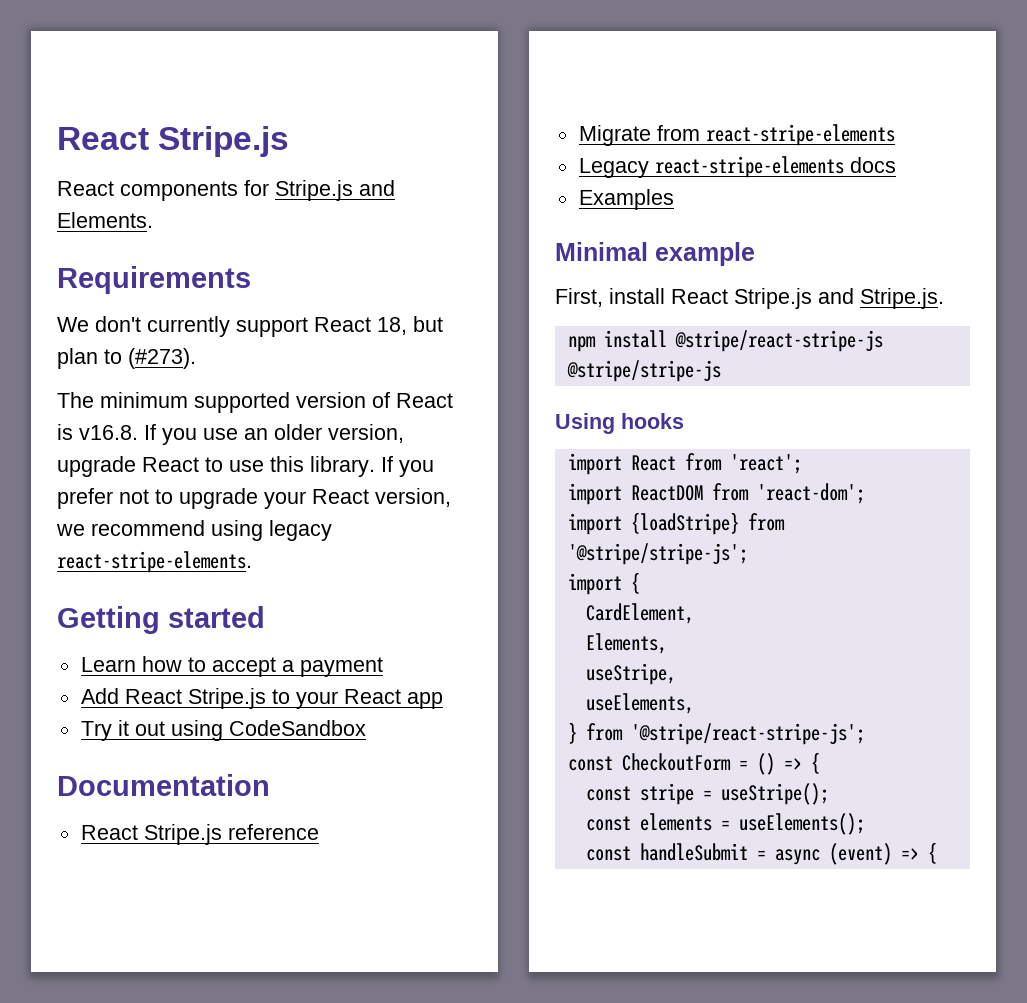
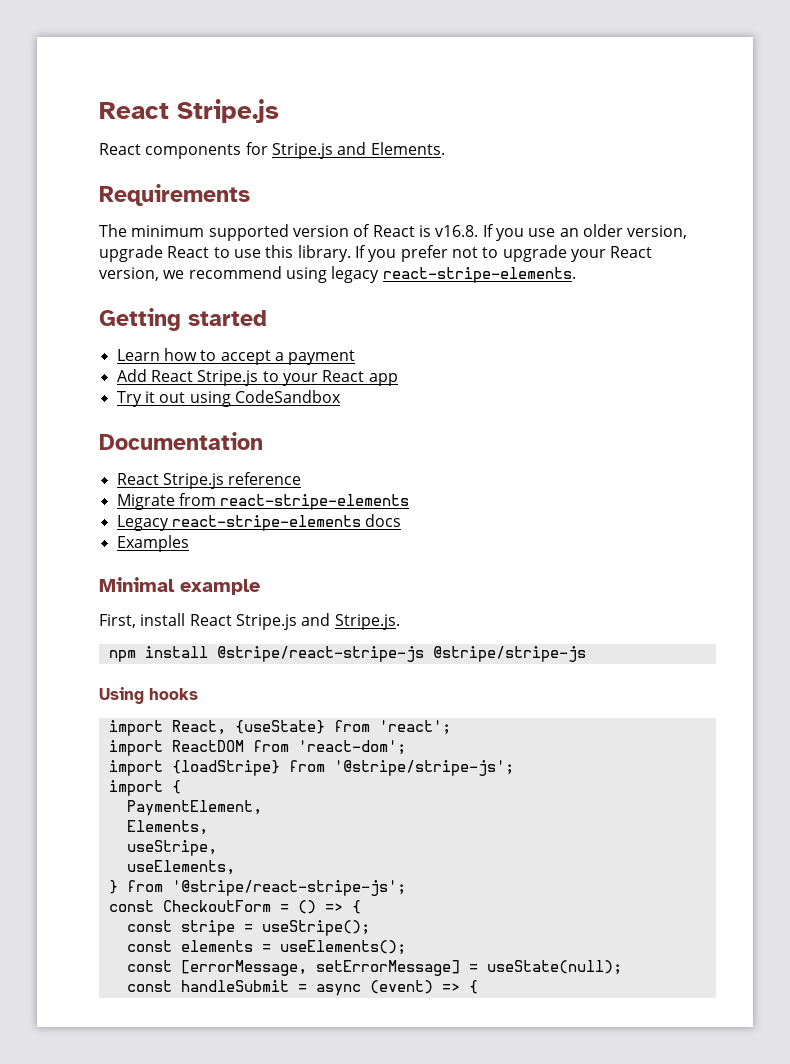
[57,316,443,337] [57,348,196,369] // We don't currently support React 18, but plan to (#273). -> (250, 195) none
[630,455,676,471] React -> [171,720,325,735] React, {useState}
[585,603,694,624] CardElement, -> [126,800,262,816] PaymentElement,
(865, 824) none -> [126,960,622,976] // const [errorMessage, setErrorMessage] = useState(null);

